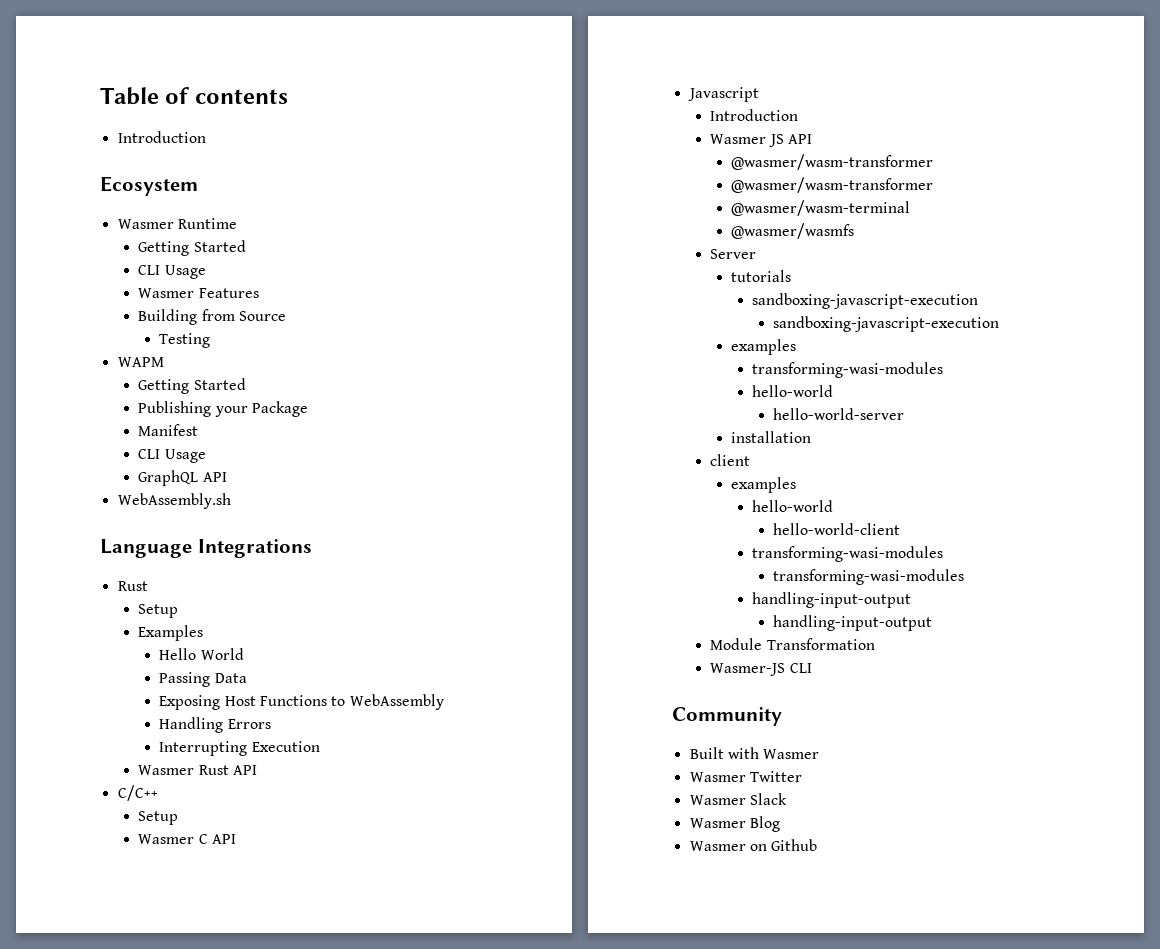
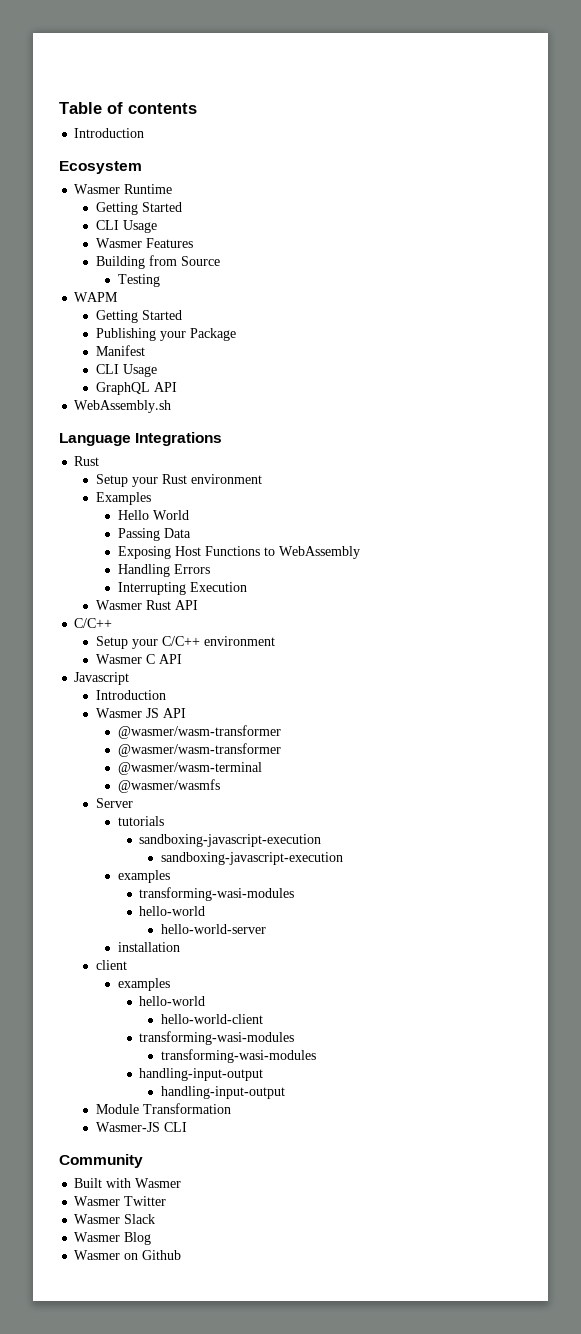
(179, 611) none -> [132,474,263,487] your Rust environment
(179, 818) none -> [132,636,276,649] your C/C++ environment

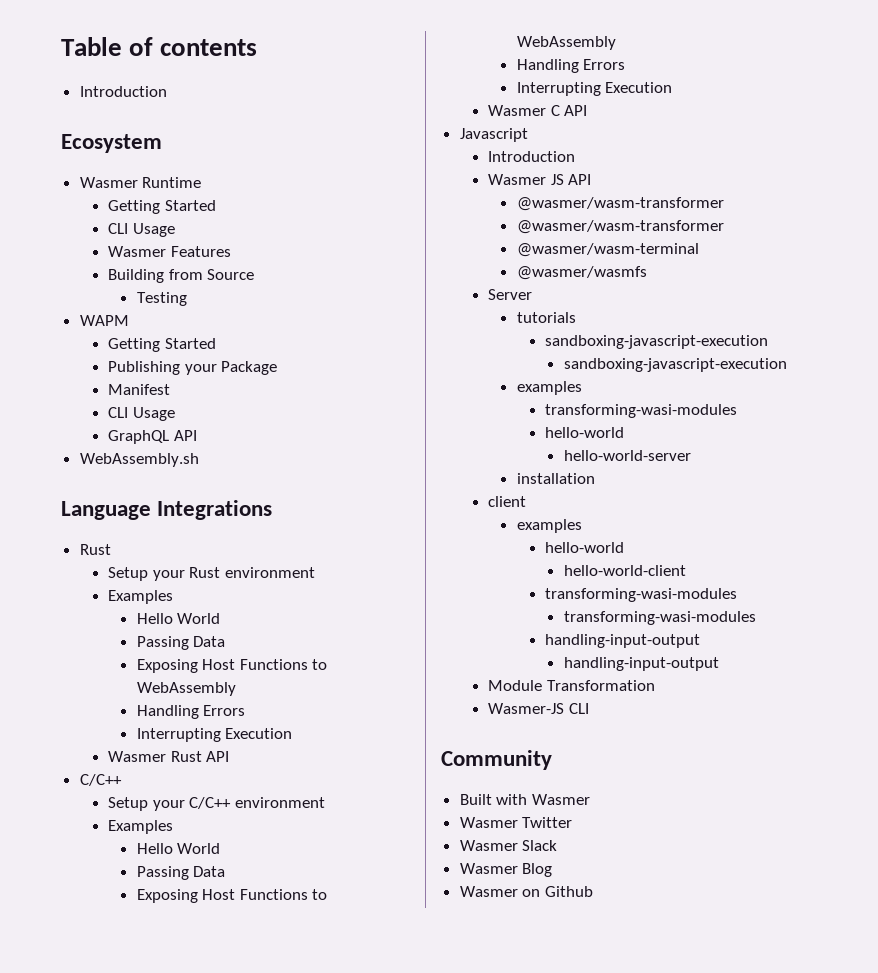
(276, 641) none -> [108,820,174,834] [136,843,221,854] [136,866,226,880] [136,889,328,903] [516,36,616,50] [516,59,626,73] [516,82,673,96] // Examples // Hello World // Passing Data // Exposing Host Functions to WebAssembly // Handling Errors // Interrupting Execution

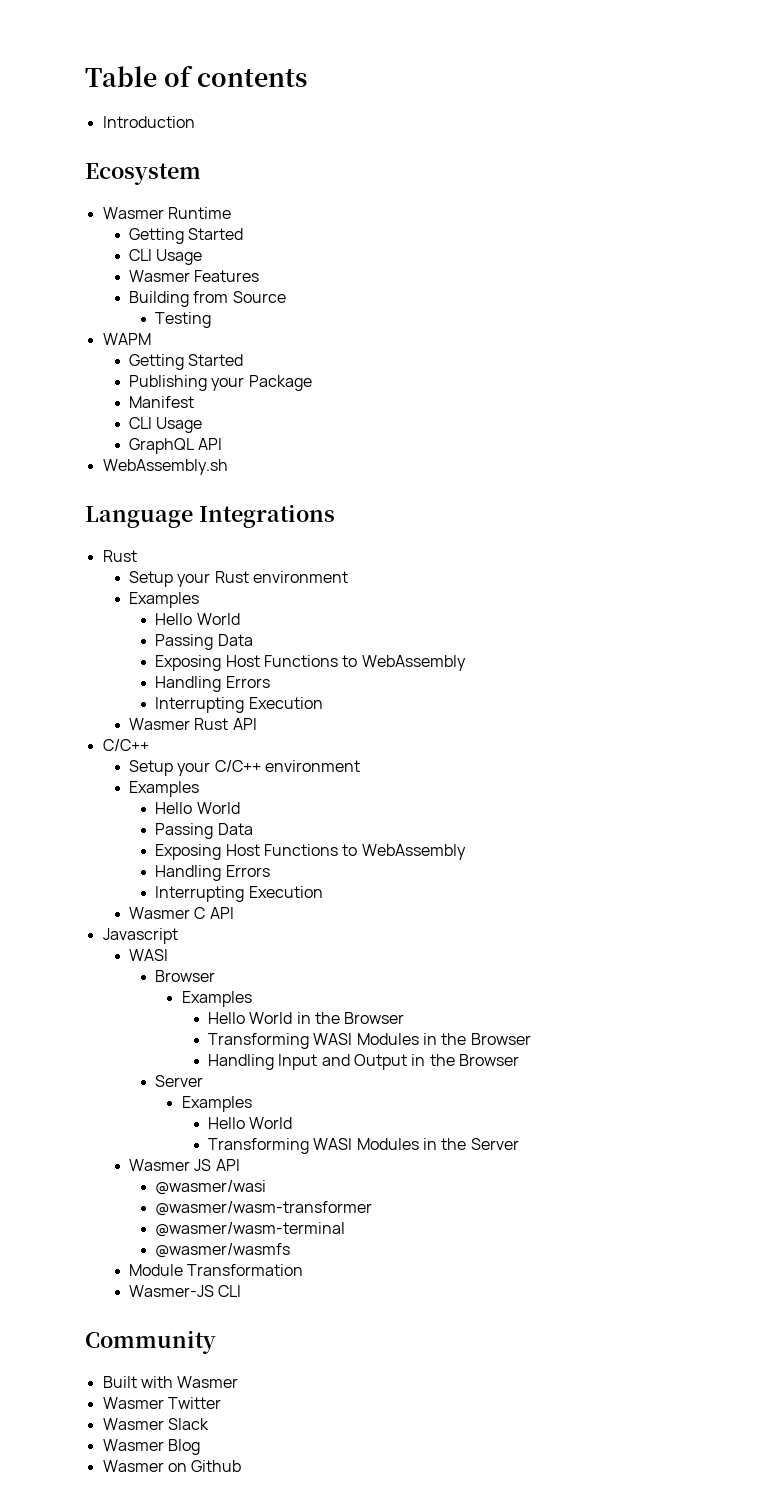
[488,151,576,162] Introduction -> [128,949,168,961] [155,970,216,982] [181,991,252,1007] [208,1012,405,1024] [208,1033,531,1049] [208,1054,519,1070] [155,1075,204,1087] [181,1096,252,1112] [208,1117,293,1129] [208,1138,519,1154] WASI // Browser // Examples // Hello World in the Browser // Transforming WASI Modules in the Browser // Handling Input and Output in the Browser // Server // Examples // Hello World // Transforming WASI Modules in the Server
[516,197,724,211] @wasmer/wasm-transformer -> [155,1180,267,1195] @wasmer/wasi
[488,289,533,300] [516,312,576,323] [544,335,768,349] [563,358,787,372] [516,381,582,395] [544,404,737,418] [544,427,624,438] [563,450,691,461] [516,473,595,484] [488,496,527,507] [516,519,582,533] [544,542,624,553] [563,565,686,576] [544,588,737,602] [563,611,756,625] [544,634,700,648] [563,657,719,671] // Server // tutorials // sandboxing-javascript-execution // sandboxing-javascript-execution // examples // transforming-wasi-modules // hello-world // hello-world-server // installation // client // examples // hello-world // hello-world-client // transforming-wasi-modules // transforming-wasi-modules // handling-input-output // handling-input-output -> (291, 1250) none

